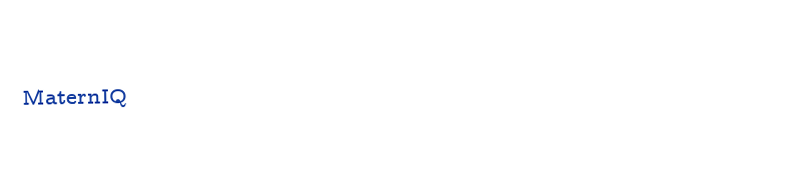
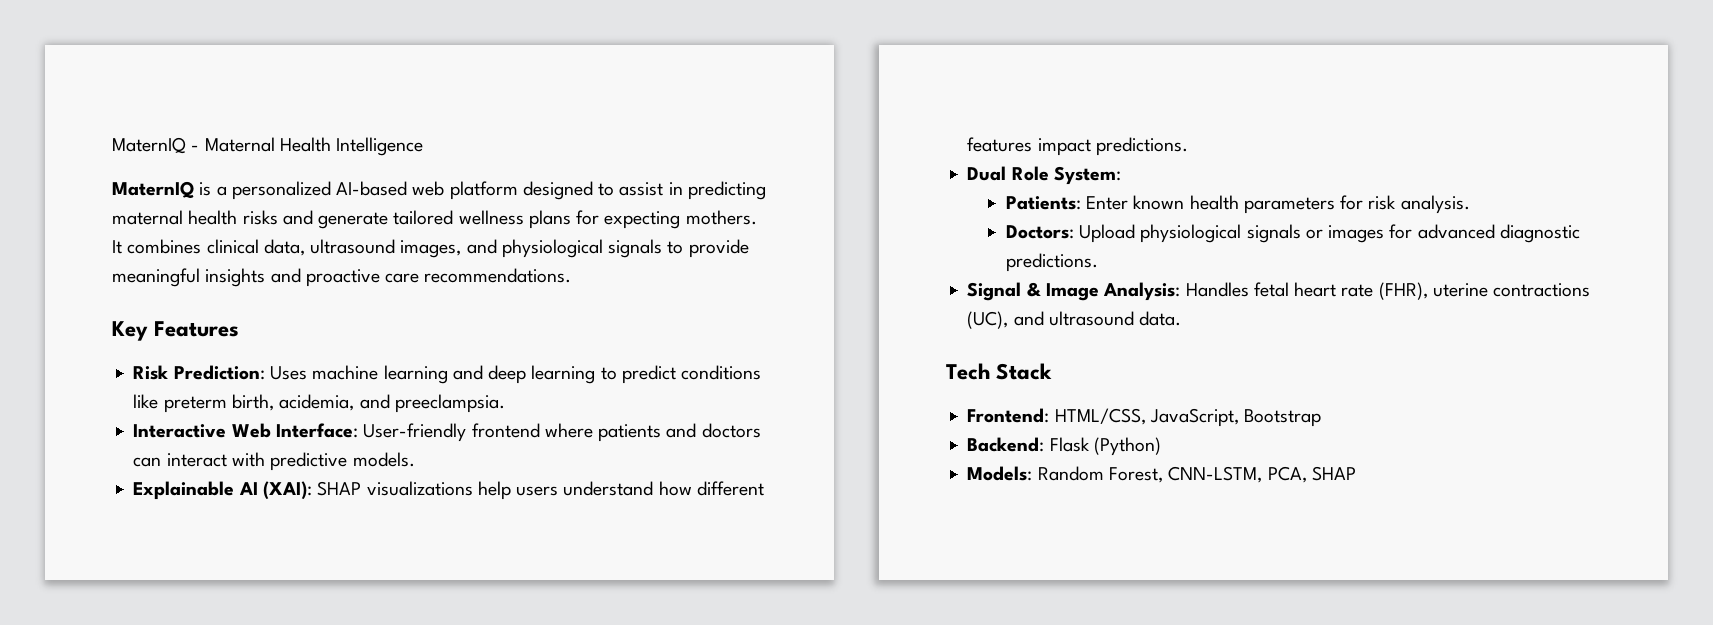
[21,87,128,109] MaternIQ -> [112,137,424,156] [112,181,766,200] [112,210,757,229] [112,239,749,258] [112,268,572,287] [112,321,240,341] [133,365,762,384] [133,394,505,413] [133,423,761,442] [133,452,415,471] [133,481,764,500] [967,137,1188,156] [967,166,1121,185] [1005,195,1470,214] [1005,224,1580,243] [1005,253,1098,272] [967,282,1591,301] [967,311,1182,329] [946,363,1053,380] [967,408,1322,427] [967,437,1161,456] [967,466,1356,483] MaternIQ - Maternal Health Intelligence // MaternIQ is a personalized AI-based web platform designed to assist in predicting maternal health risks and generate tailored wellness plans for expecting mothers. It combines clinical data, ultrasound images, and physiological signals to provide meaningful insights and proactive care recommendations. // Key Features // Risk Prediction: Uses machine learning and deep learning to predict conditions like preterm birth, acidemia, and preeclampsia. // Interactive Web Interface: User-friendly frontend where patients and doctors can interact with predictive models. // Explainable AI (XAI): SHAP visualizations help users understand how different features impact predictions. // Dual Role System: // Patients: Enter known health parameters for risk analysis. // Doctors: Upload physiological signals or images for advanced diagnostic predictions. // Signal & Image Analysis: Handles fetal heart rate (FHR), uterine contractions (UC), and ultrasound data. // Tech Stack // Frontend: HTML/CSS, JavaScript, Bootstrap // Backend: Flask (Python) // Models: Random Forest, CNN-LSTM, PCA, SHAP

